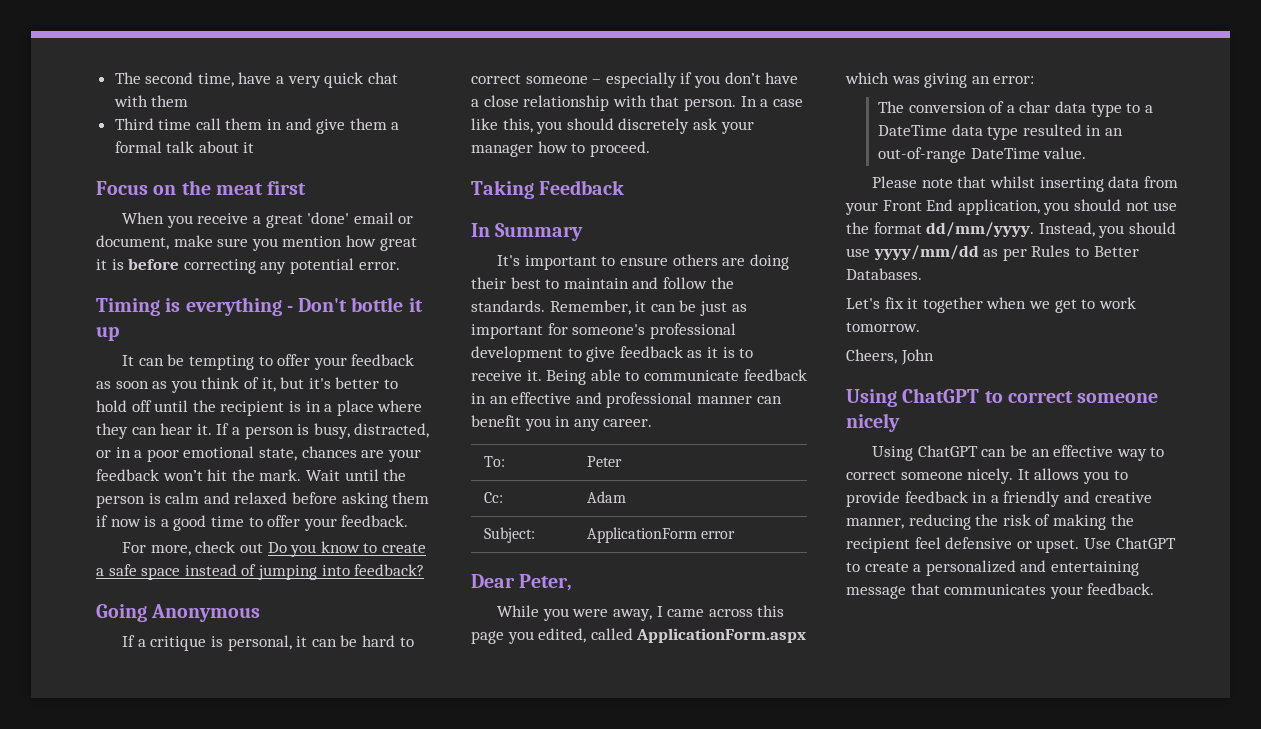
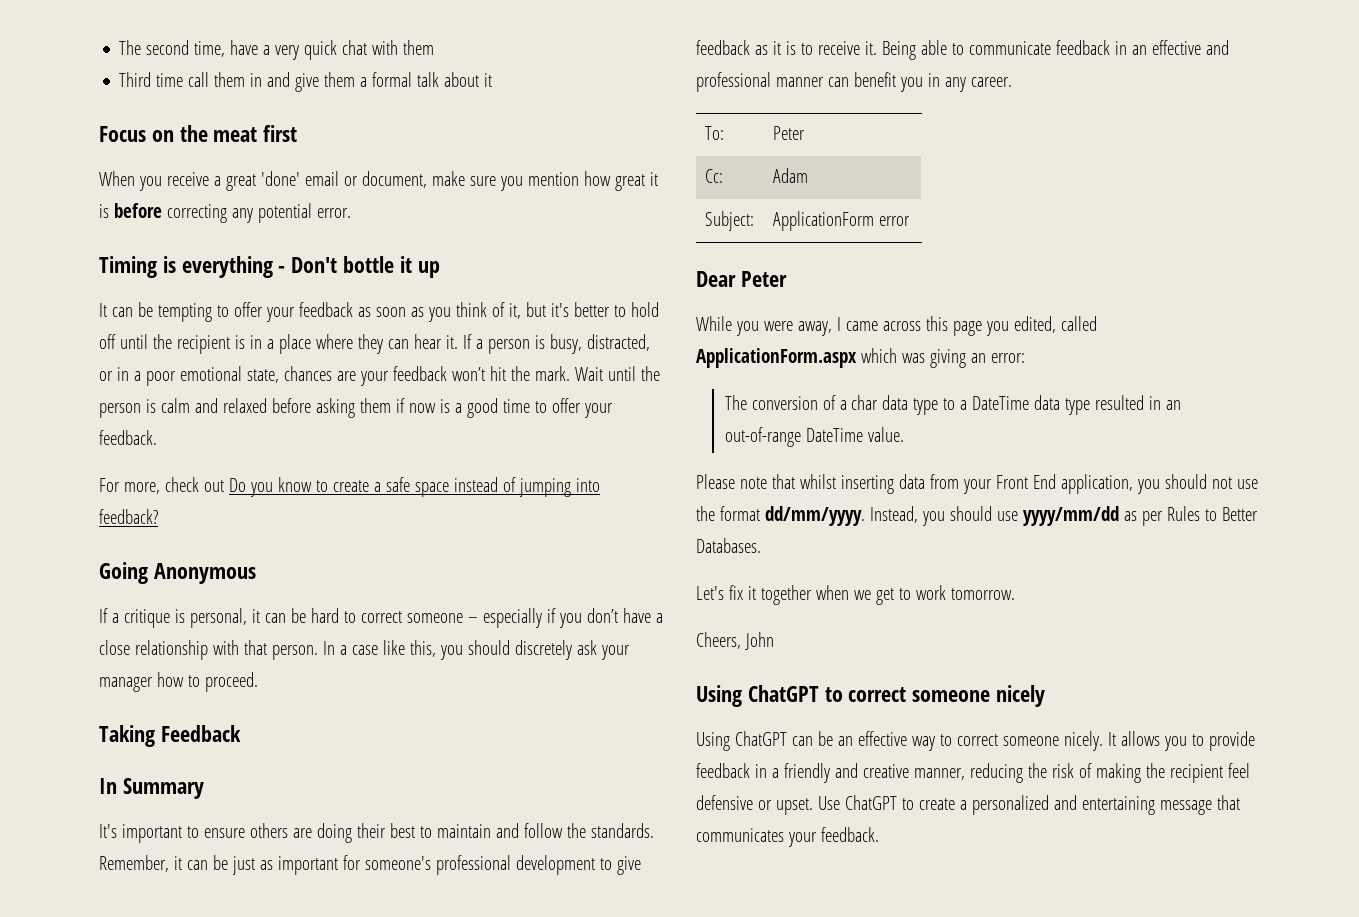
[519,574,573,591] Peter, -> [740,271,787,287] Peter

